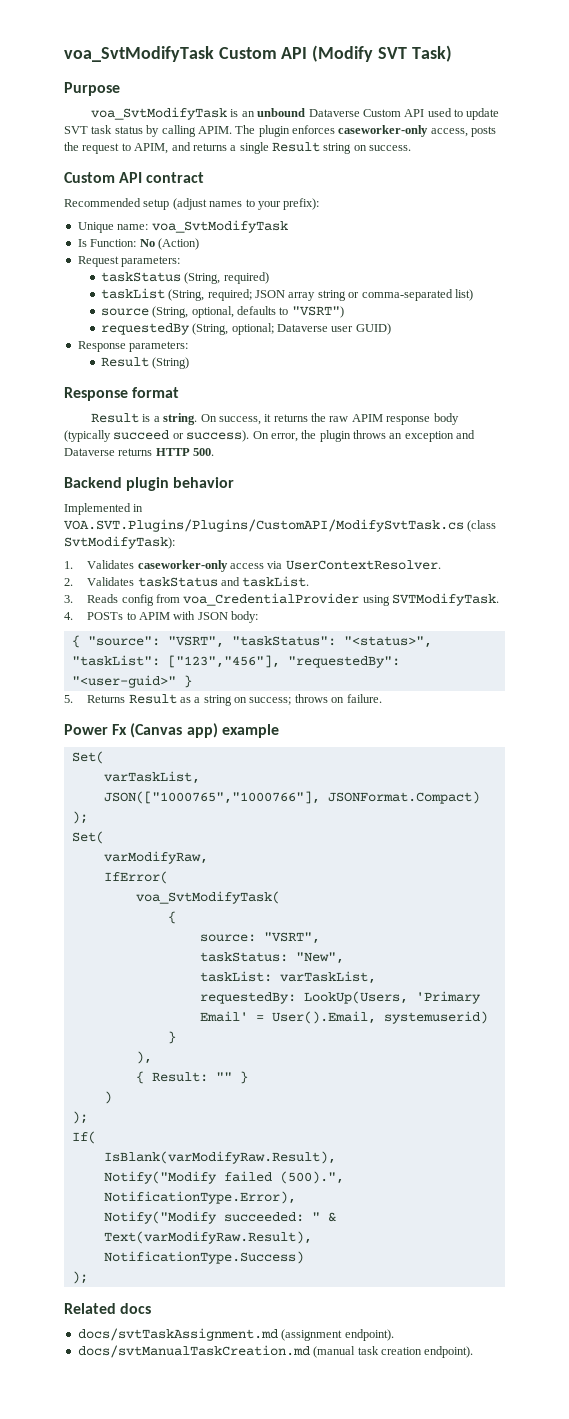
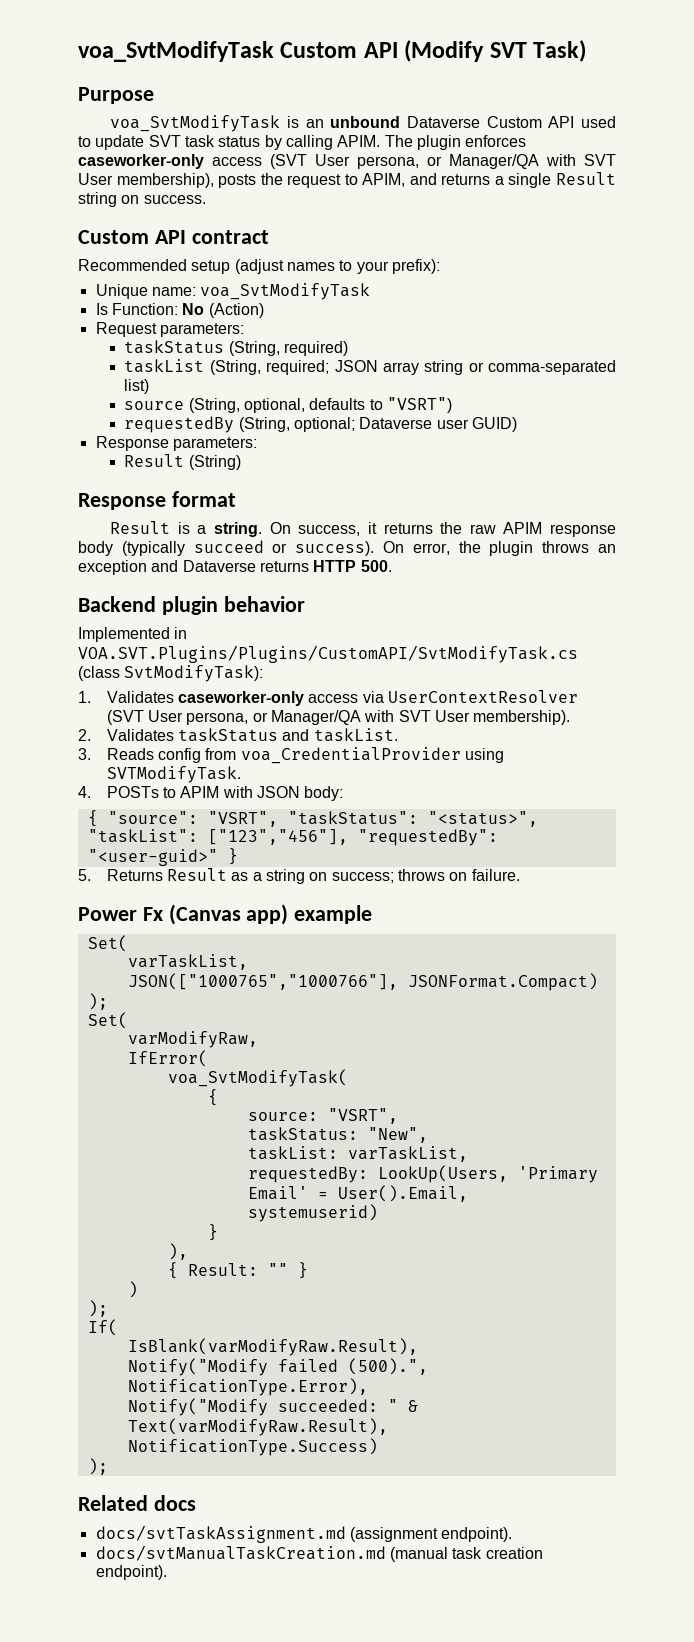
[430,128,468,137] access, -> [212,154,616,169] [78,173,214,188] access (SVT User persona, or Manager/QA with SVT User membership),
[64,519,464,532] VOA.SVT.Plugins/Plugins/CustomAPI/ModifySvtTask.cs -> [78,645,578,663] VOA.SVT.Plugins/Plugins/CustomAPI/SvtModifyTask.cs
[285,560,441,570] UserContextResolver. -> [388,690,579,703] [106,710,571,725] UserContextResolver (SVT User persona, or Manager/QA with SVT User membership).

